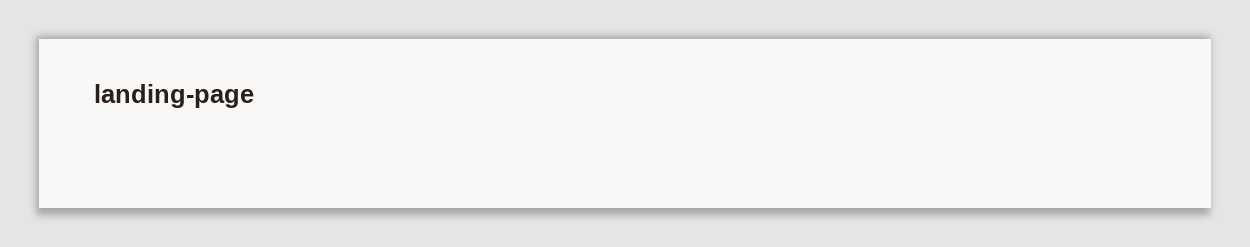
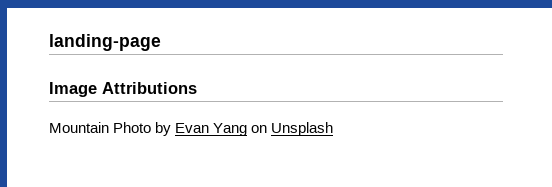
(254, 96) none -> [49,82,197,97] [49,122,334,136] // Image Attributions // Mountain Photo by Evan Yang on Unsplash

